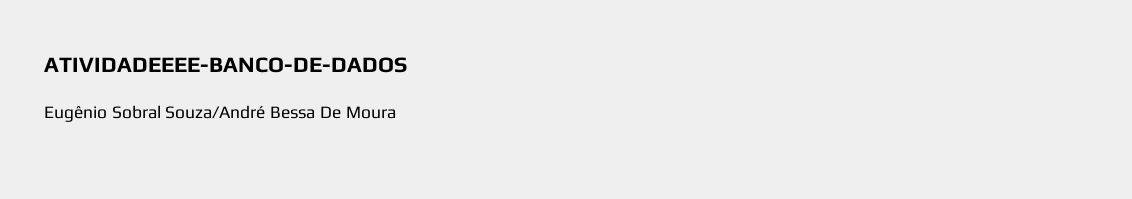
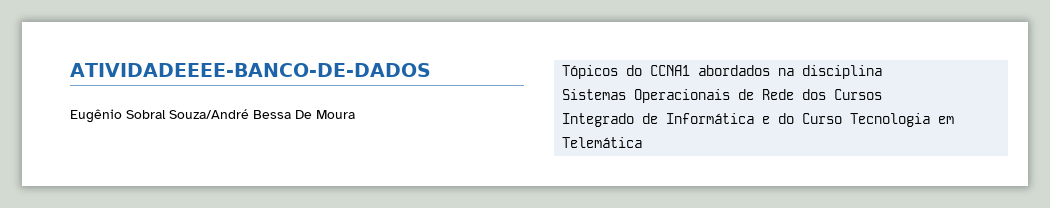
(396, 112) none -> [562,65,883,79] [562,89,883,103] [562,113,955,127] [562,137,643,148] // Tópicos do CCNA1 abordados na disciplina // Sistemas Operacionais de Rede dos Cursos // Integrado de Informática e do Curso Tecnologia em Telemática

